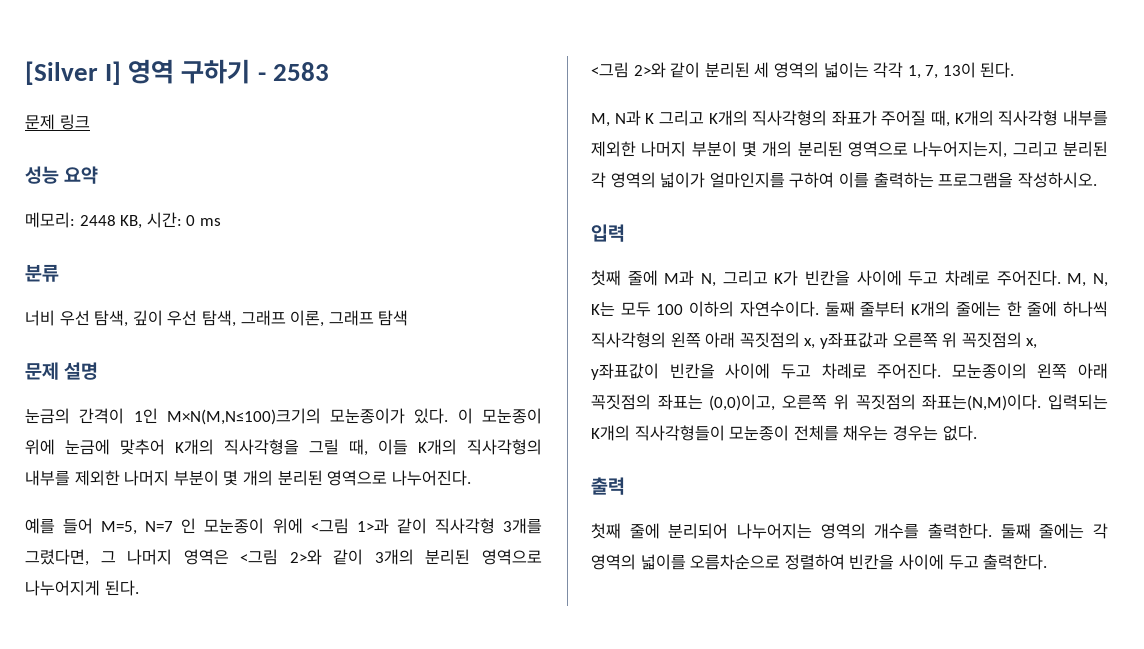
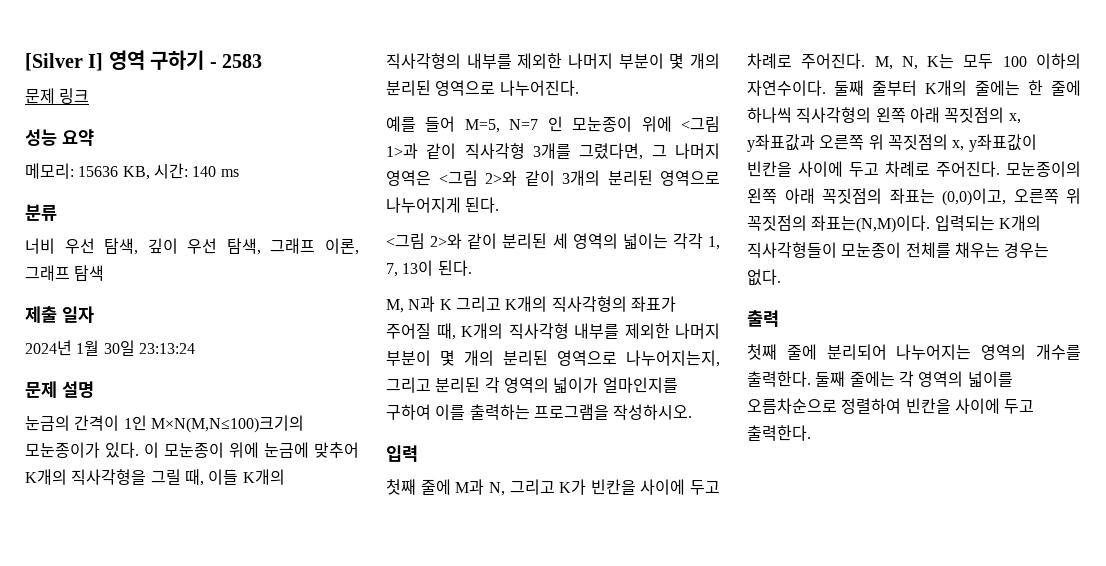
[79,215,116,226] 2448 -> [78,166,119,177] 15636
[186,215,196,226] 0 -> [192,166,217,177] 140
(409, 318) none -> [25,306,94,323] [25,340,195,356] // 제출 일자 // 2024년 1월 30일 23:13:24

